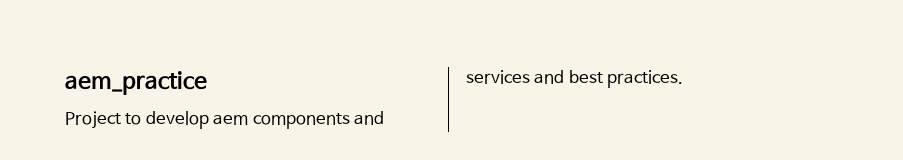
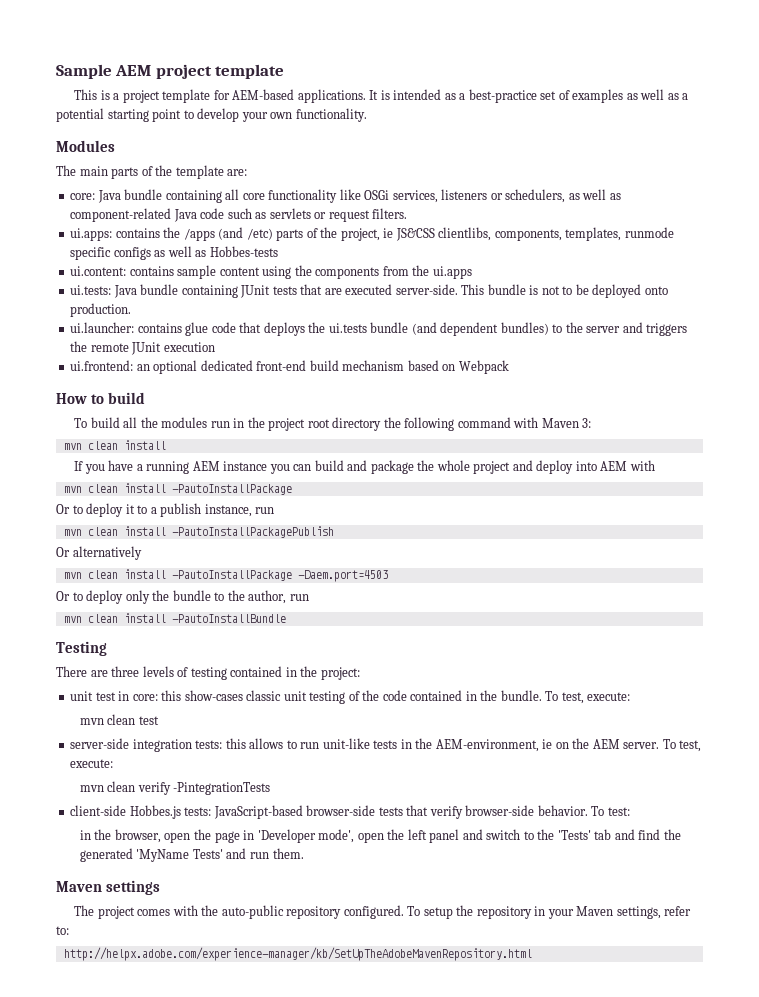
[65,71,207,95] [65,111,385,129] [466,70,684,88] aem_practice // Project to develop aem components and services and best practices. -> [56,64,285,79] [74,89,689,103] [56,108,367,122] [56,140,115,152] [56,165,248,179] [70,189,621,203] [70,208,408,222] [70,227,674,241] [70,246,278,260] [70,265,472,279] [70,284,668,298] [70,303,132,317] [70,322,688,336] [70,341,215,355] [70,360,509,374] [56,392,146,404] [74,417,592,431] [63,440,166,450] [74,460,655,474] [63,483,292,495] [56,503,275,517] [63,526,334,538] [56,546,142,560] [63,569,388,582] [56,590,309,604] [63,613,286,623] [56,641,107,656] [56,666,360,680] [70,690,631,704] [79,714,159,725] [70,738,702,752] [70,759,114,768] [79,781,271,795] [70,805,630,819] [79,829,681,843] [79,848,304,862] [56,880,161,895] [74,905,692,919] [56,926,69,935] [63,947,532,961] Sample AEM project template // This is a project template for AEM-based applications. It is intended as a best-practice set of examples as well as a potential starting point to develop your own functionality. // Modules // The main parts of the template are: // core: Java bundle containing all core functionality like OSGi services, listeners or schedulers, as well as component-related Java code such as servlets or request filters. // ui.apps: contains the /apps (and /etc) parts of the project, ie JS&CSS clientlibs, components, templates, runmode specific configs as well as Hobbes-tests // ui.content: contains sample content using the components from the ui.apps // ui.tests: Java bundle containing JUnit tests that are executed server-side. This bundle is not to be deployed onto production. // ui.launcher: contains glue code that deploys the ui.tests bundle (and dependent bundles) to the server and triggers the remote JUnit execution // ui.frontend: an optional dedicated front-end build mechanism based on Webpack // How to build // To build all the modules run in the project root directory the following command with Maven 3: // mvn clean install // If you have a running AEM instance you can build and package the whole project and deploy into AEM with // mvn clean install -PautoInstallPackage // Or to deploy it to a publish instance, run // mvn clean install -PautoInstallPackagePublish // Or alternatively // mvn clean install -PautoInstallPackage -Daem.port=4503 // Or to deploy only the bundle to the author, run // mvn clean install -PautoInstallBundle // Testing // There are three levels of testing contained in the project: // unit test in core: this show-cases classic unit testing of the code contained in the bundle. To test, execute: // mvn clean test // server-side integration tests: this allows to run unit-like tests in the AEM-environment, ie on the AEM server. To test, execute: // mvn clean verify -PintegrationTests // client-side Hobbes.js tests: JavaScript-based browser-side tests that verify browser-side behavior. To test: // in the browser, open the page in 'Developer mode', open the left panel and switch to the 'Tests' tab and find the generated 'MyName Tests' and run them. // Maven settings // The project comes with the auto-public repository configured. To setup the repository in your Maven settings, refer to: // http://helpx.adobe.com/experience-manager/kb/SetUpTheAdobeMavenRepository.html

